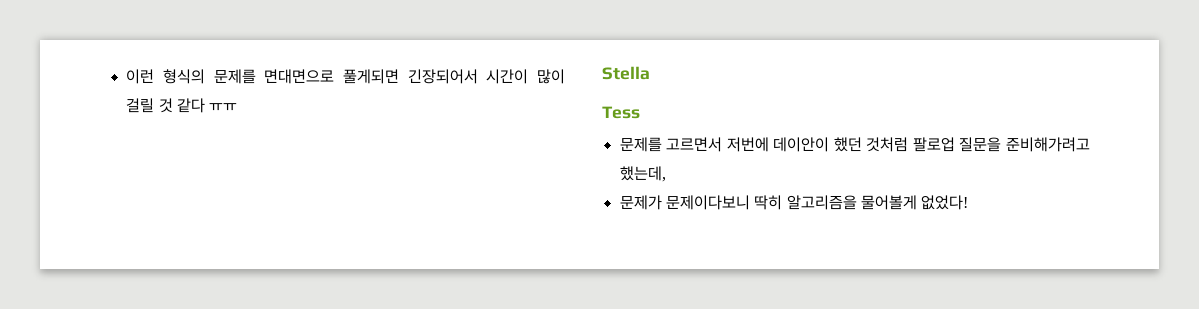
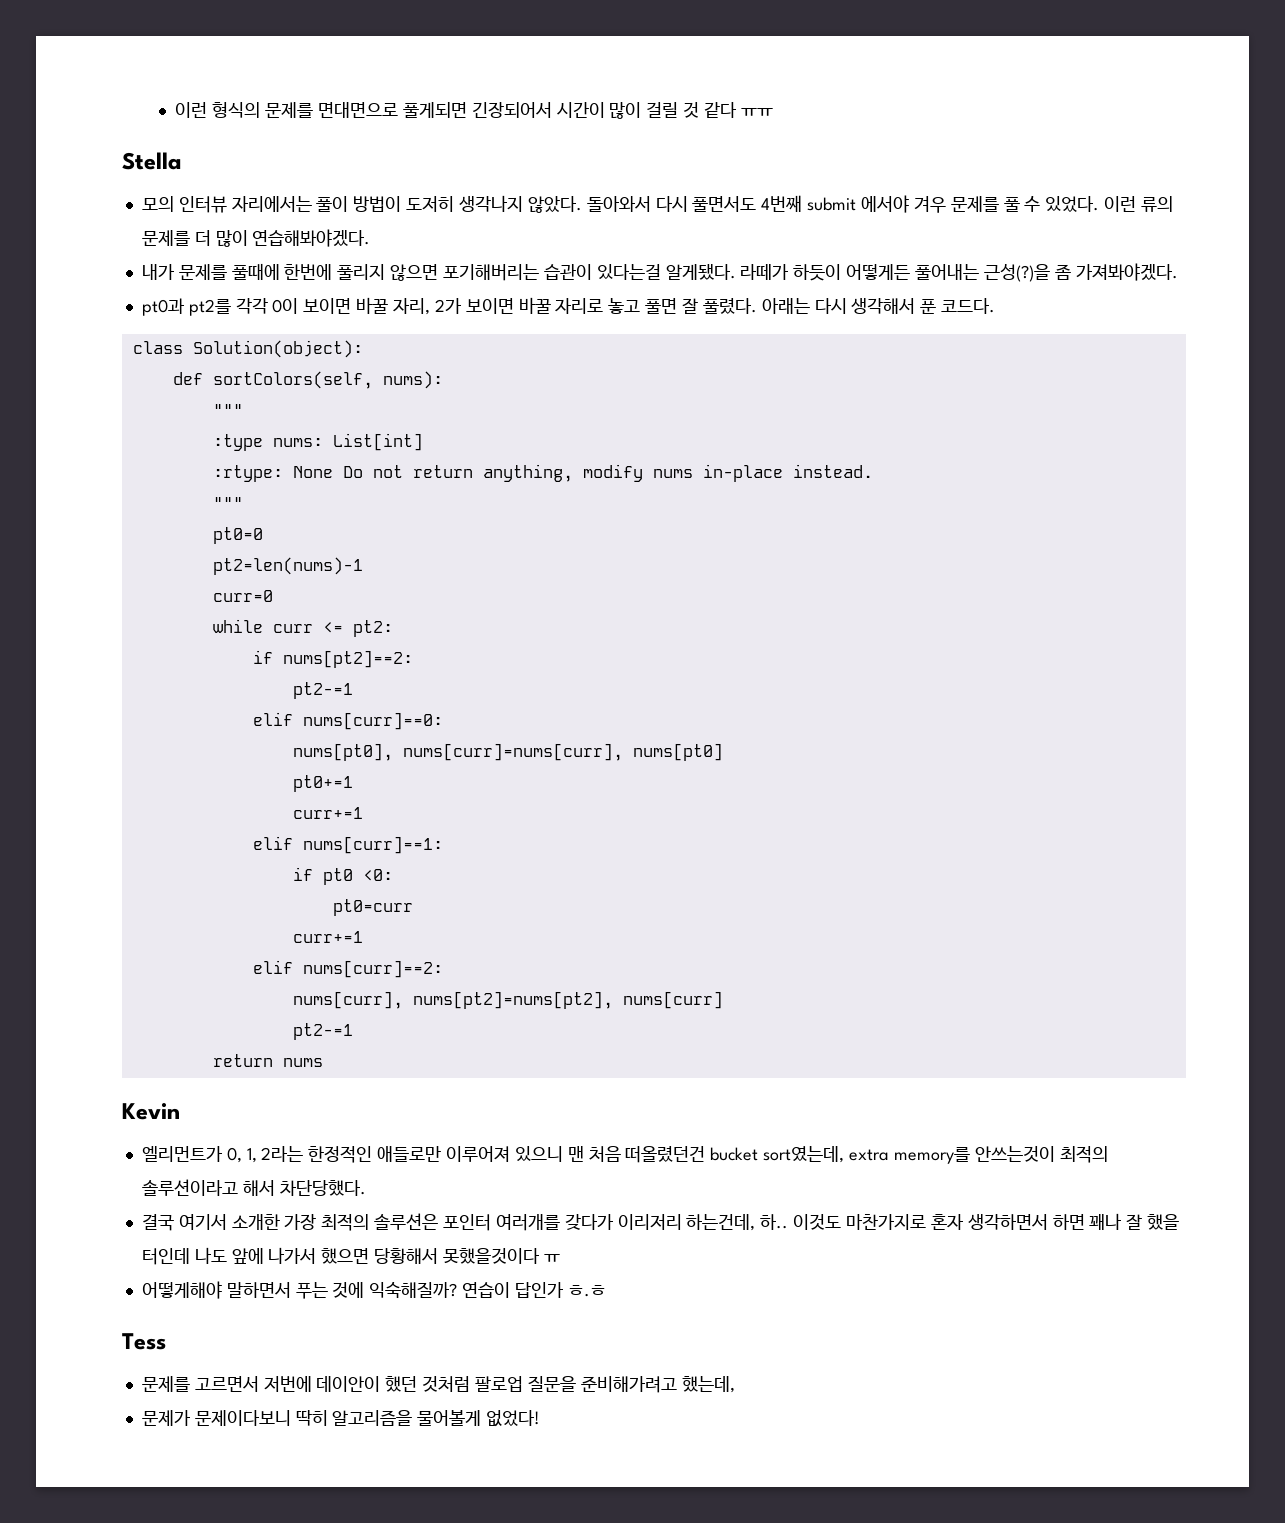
(650, 73) none -> [141,195,1174,213] [141,229,371,247] [141,263,1178,282] [141,297,996,316] [132,340,363,358] [172,371,443,389] [212,404,243,416] [212,433,423,451] [212,464,873,482] [212,497,243,509] [212,527,263,544] [212,557,363,575] [212,590,273,602] [212,619,393,637] [252,650,413,668] [292,682,353,699] [252,712,443,730] [292,743,723,761] [292,775,353,792] [292,807,363,819] [252,836,443,854] [292,867,393,885] [332,899,413,916] [292,931,363,943] [252,960,443,978] [292,991,723,1009] [292,1023,353,1040] [212,1054,323,1067] [122,1103,180,1120] [141,1146,1108,1164] [141,1179,366,1196] [141,1213,1180,1231] [141,1247,560,1265] [141,1281,606,1299] // 모의 인터뷰 자리에서는 풀이 방법이 도저히 생각나지 않았다. 돌아와서 다시 풀면서도 4번째 submit 에서야 겨우 문제를 풀 수 있었다. 이런 류의 문제를 더 많이 연습해봐야겠다. // 내가 문제를 풀때에 한번에 풀리지 않으면 포기해버리는 습관이 있다는걸 알게됐다. 라떼가 하듯이 어떻게든 풀어내는 근성(?)을 좀 가져봐야겠다. // pt0과 pt2를 각각 0이 보이면 바꿀 자리, 2가 보이면 바꿀 자리로 놓고 풀면 잘 풀렸다. 아래는 다시 생각해서 푼 코드다. // class Solution(object): // def sortColors(self, nums): // """ // :type nums: List[int] // :rtype: None Do not return anything, modify nums in-place instead. // """ // pt0=0 // pt2=len(nums)-1 // curr=0 // while curr <= pt2: // if nums[pt2]==2: // pt2-=1 // elif nums[curr]==0: // nums[pt0], nums[curr]=nums[curr], nums[pt0] // pt0+=1 // curr+=1 // elif nums[curr]==1: // if pt0 <0: // pt0=curr // curr+=1 // elif nums[curr]==2: // nums[curr], nums[pt2]=nums[pt2], nums[curr] // pt2-=1 // return nums // Kevin // 엘리먼트가 0, 1, 2라는 한정적인 애들로만 이루어져 있으니 맨 처음 떠올렸던건 bucket sort였는데, extra memory를 안쓰는것이 최적의 솔루션이라고 해서 차단당했다. // 결국 여기서 소개한 가장 최적의 솔루션은 포인터 여러개를 갖다가 이리저리 하는건데, 하.. 이것도 마찬가지로 혼자 생각하면서 하면 꽤나 잘 했을 터인데 나도 앞에 나가서 했으면 당황해서 못했을것이다 ㅠ // 어떻게해야 말하면서 푸는 것에 익숙해질까? 연습이 답인가 ㅎ.ㅎ

